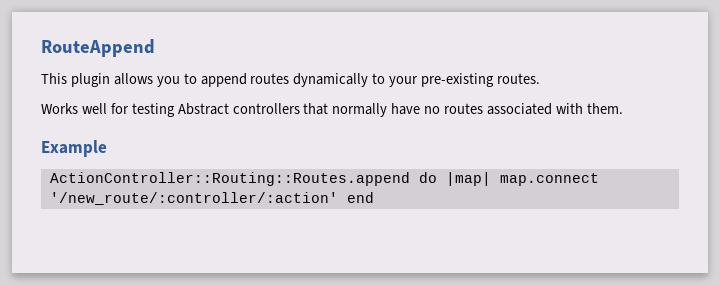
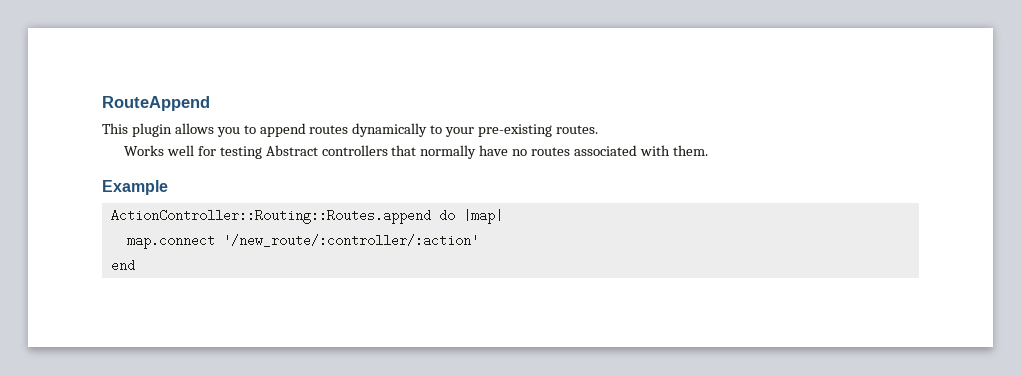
(491, 179) none -> (503, 216) //
(338, 198) none -> (479, 240) //

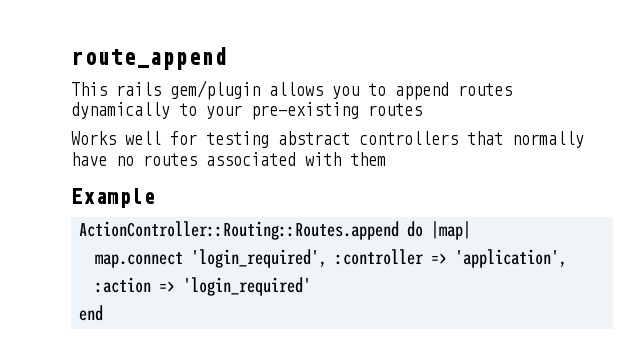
[102,96,210,111] RouteAppend -> [71,47,227,70] route_append
[131,123,172,137] plugin -> [116,80,260,100] rails gem/plugin
[556,125,599,134] routes. -> [368,103,422,116] routes
[265,145,318,156] Abstract -> [278,131,350,145] abstract
[672,145,708,156] them. -> [350,152,386,166] them
[222,234,479,247] '/new_route/:controller/:action' -> [191,249,568,268] [95,277,312,296] 'login_required', :controller => 'application', :action => 'login_required'

